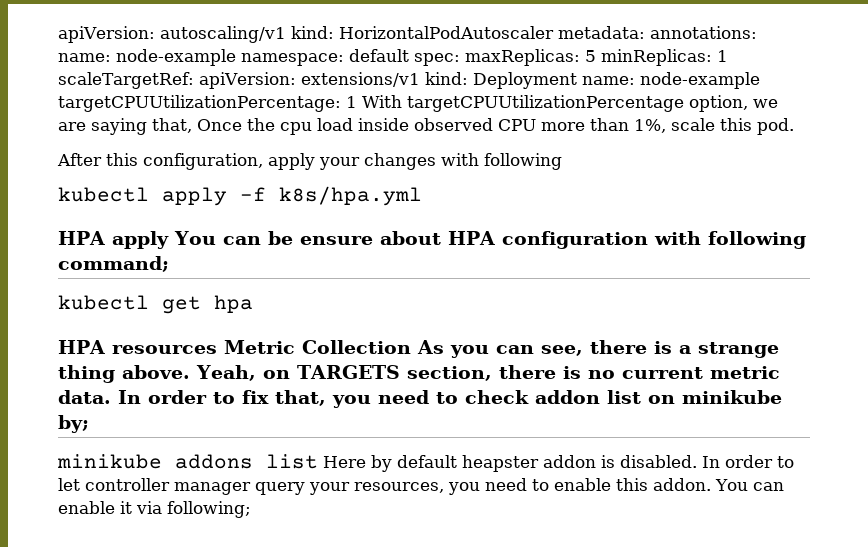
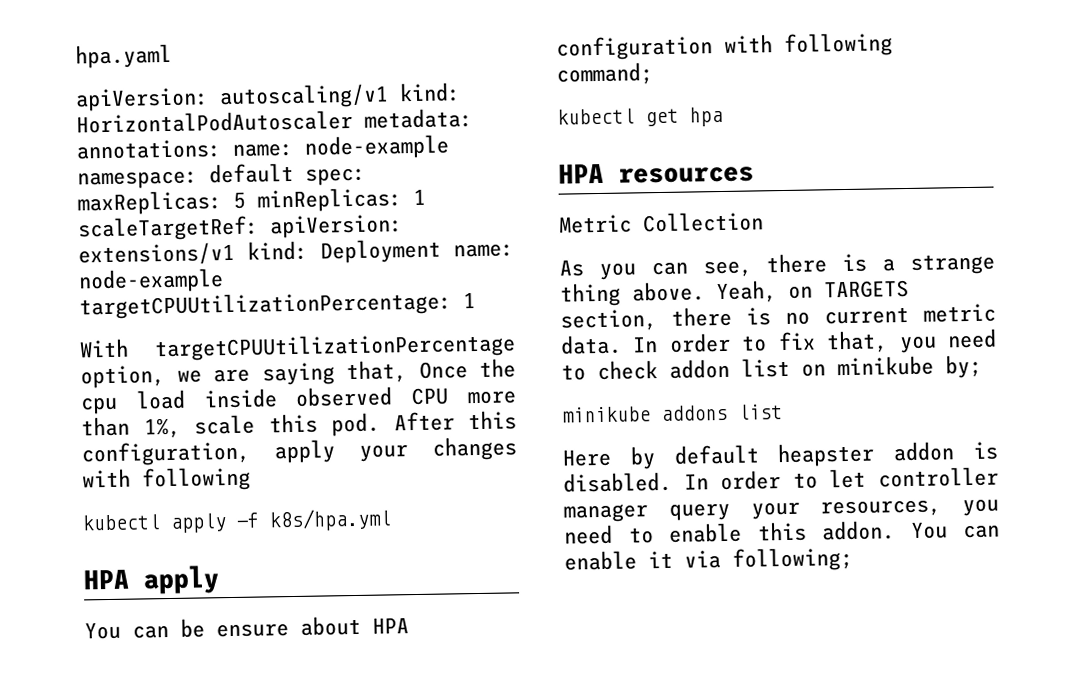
(58, 34) none -> [75,43,172,69] hpa.yaml //
(357, 102) none -> (476, 300) //
(794, 126) // -> (380, 424) none
(169, 240) none -> (220, 580) //
(217, 349) none -> (754, 175) //
(411, 347) none -> (764, 222) //
(318, 461) none -> (783, 412) //

